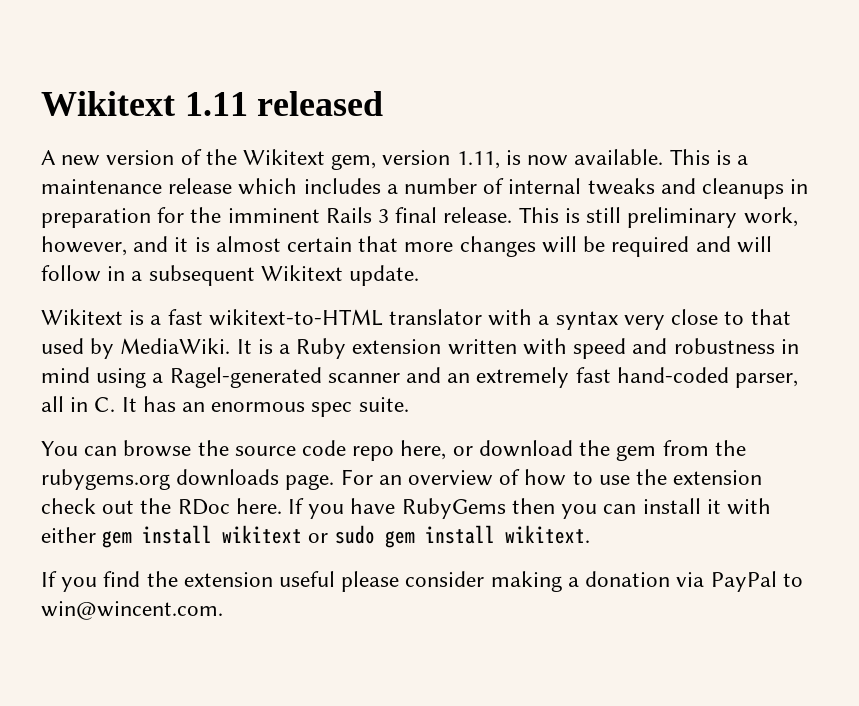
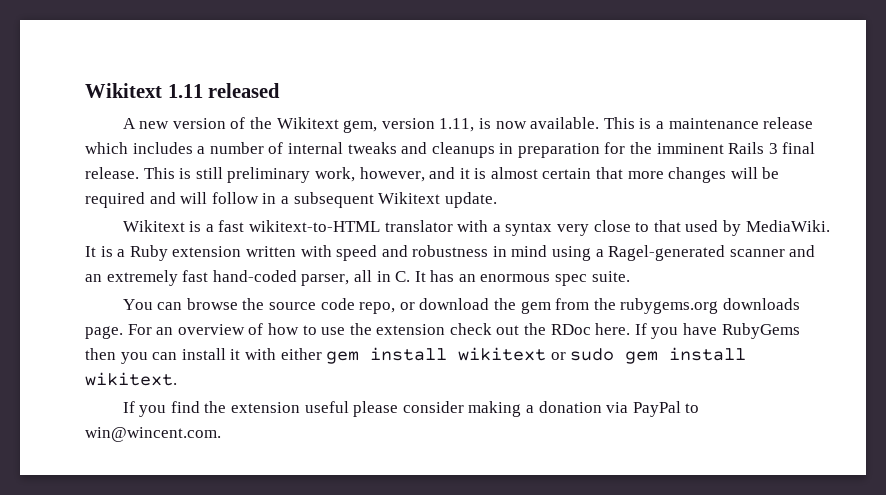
[352,440,447,461] repo here, -> [359,302,396,314] repo,

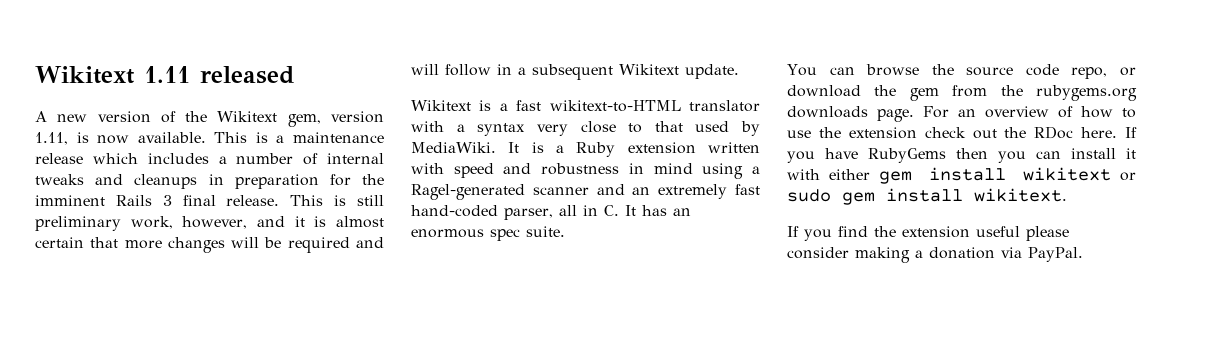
[632,401,700,417] [85,427,221,442] PayPal to win@wincent.com. -> [1028,247,1083,262] PayPal.

